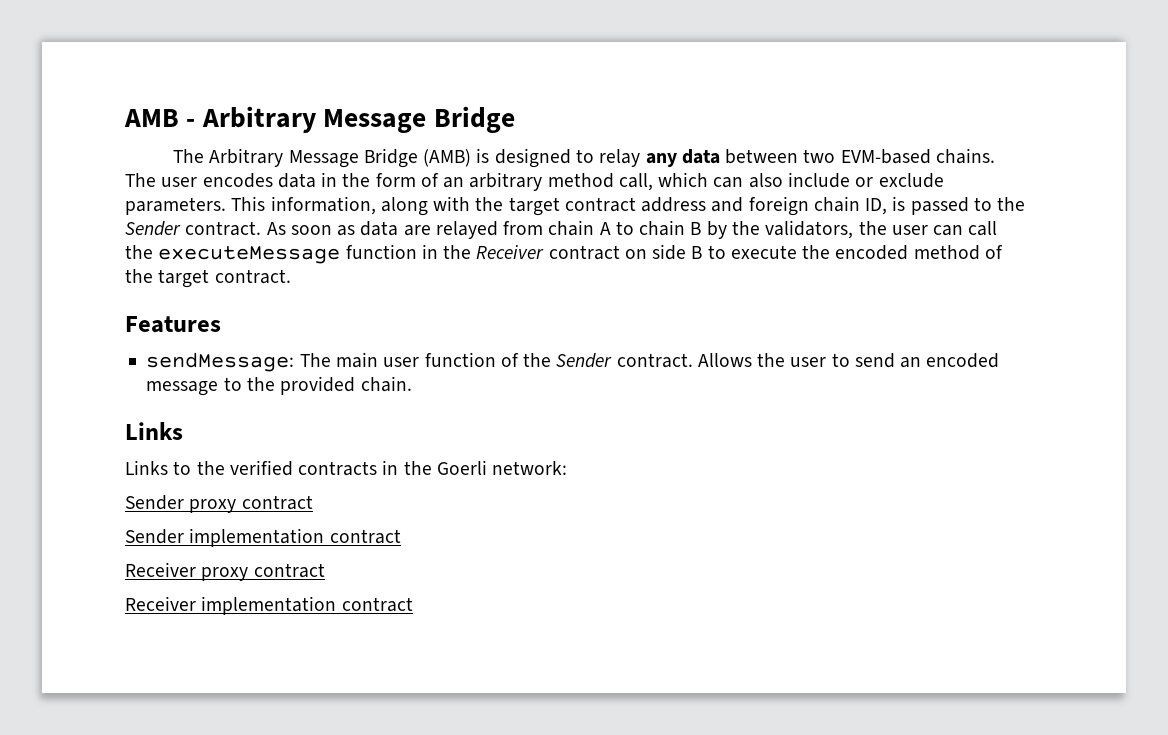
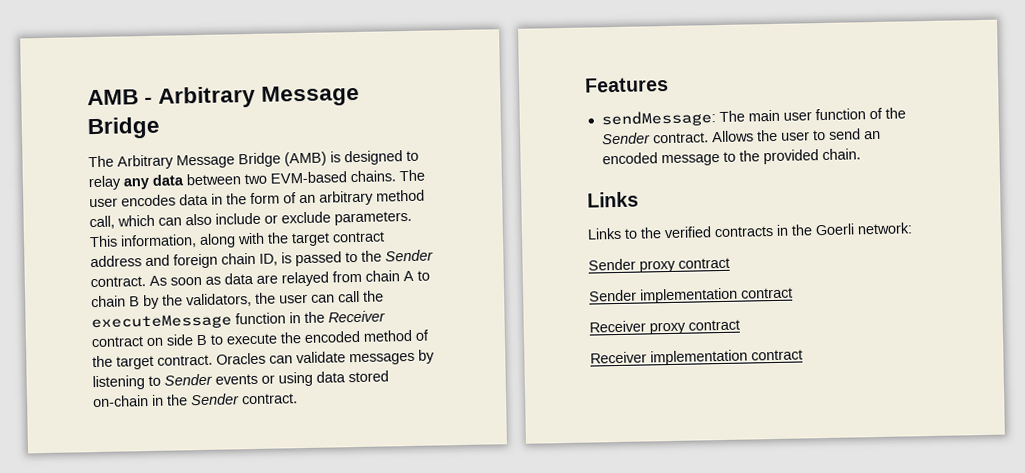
(291, 276) none -> [216,349,435,366] [92,370,389,391] [92,393,298,408] Oracles can validate messages by listening to Sender events or using data stored on-chain in the Sender contract.

